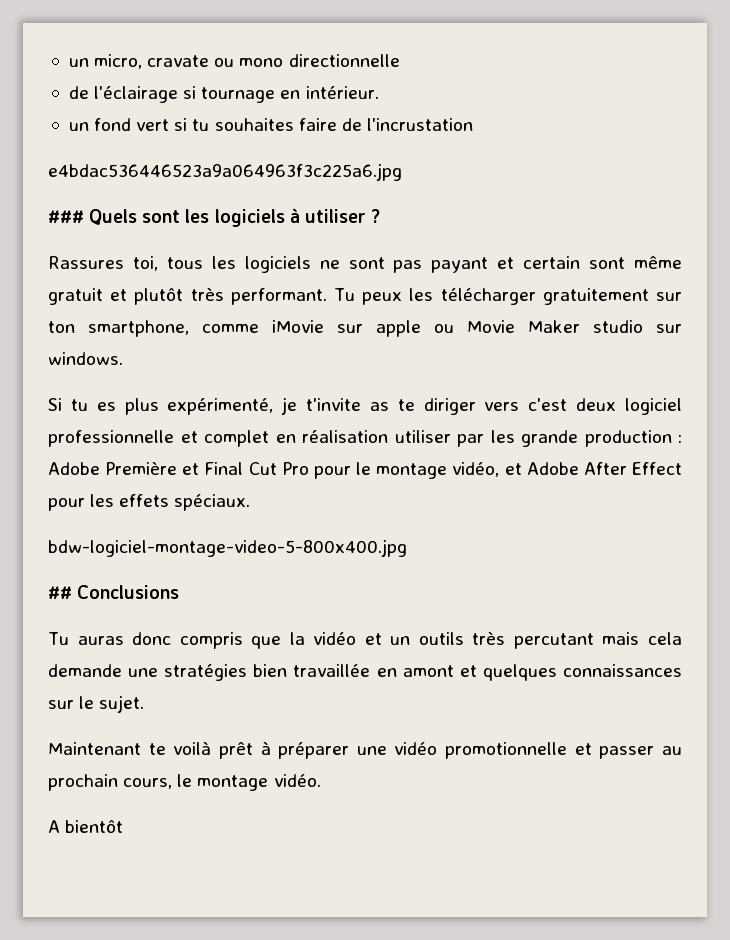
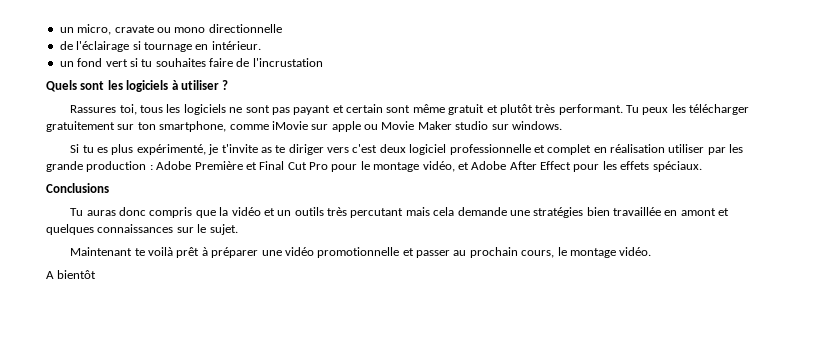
[48,163,402,181] [48,210,84,223] e4bdac536446523a9a064963f3c225a6.jpg // ### -> (323, 62) none
[48,539,407,557] [48,586,72,599] bdw-logiciel-montage-video-5-800x400.jpg // ## -> (702, 166) none

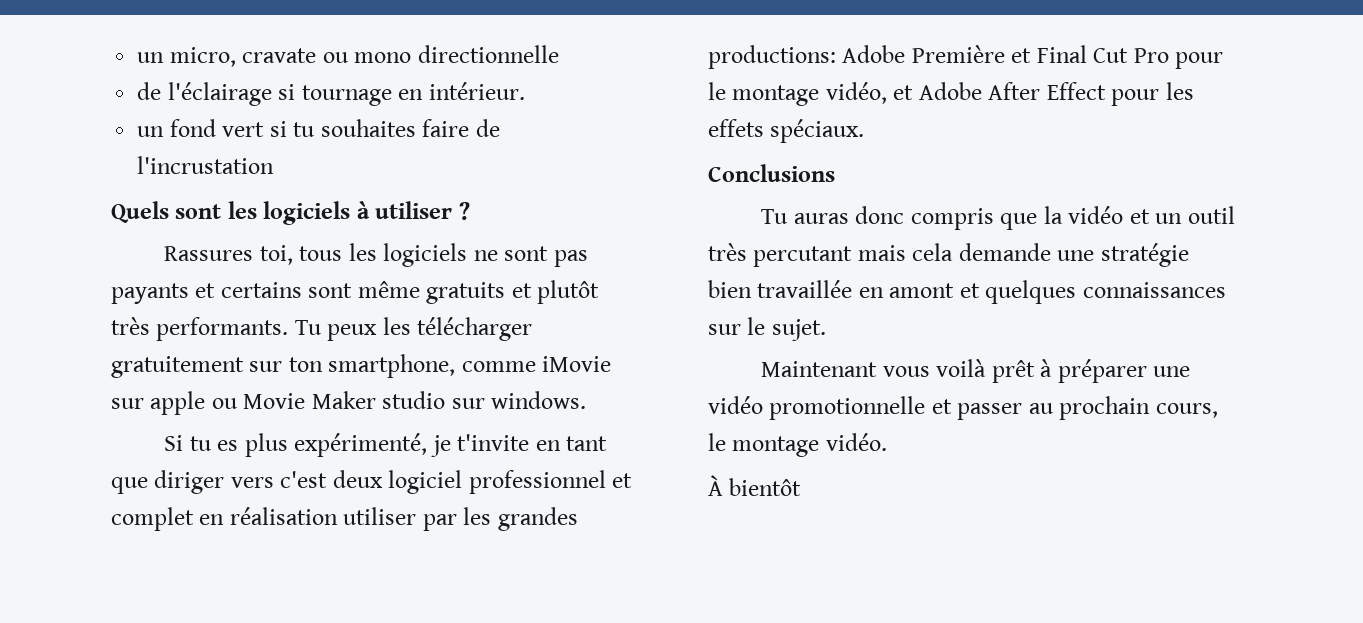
[293,104,384,115] payant et certain -> [111,282,302,304] payants et certains
[448,104,485,115] gratuit -> [426,282,506,304] gratuits
[558,104,623,115] performant. -> [156,317,289,341] performants.
[260,145,286,153] as te -> [535,436,608,451] [111,477,148,494] en tant que
[449,144,531,155] professionnelle -> [468,470,606,494] professionnel
[46,161,153,172] grande production : -> [497,507,578,531] [708,45,836,69] grandes productions:
[294,207,324,216] outils -> [1187,206,1235,224] outil
[533,207,584,218] stratégies -> [1100,243,1189,267] stratégie
[134,248,145,256] te -> [882,366,930,377] vous
[46,271,54,279] A -> [708,475,723,496] À

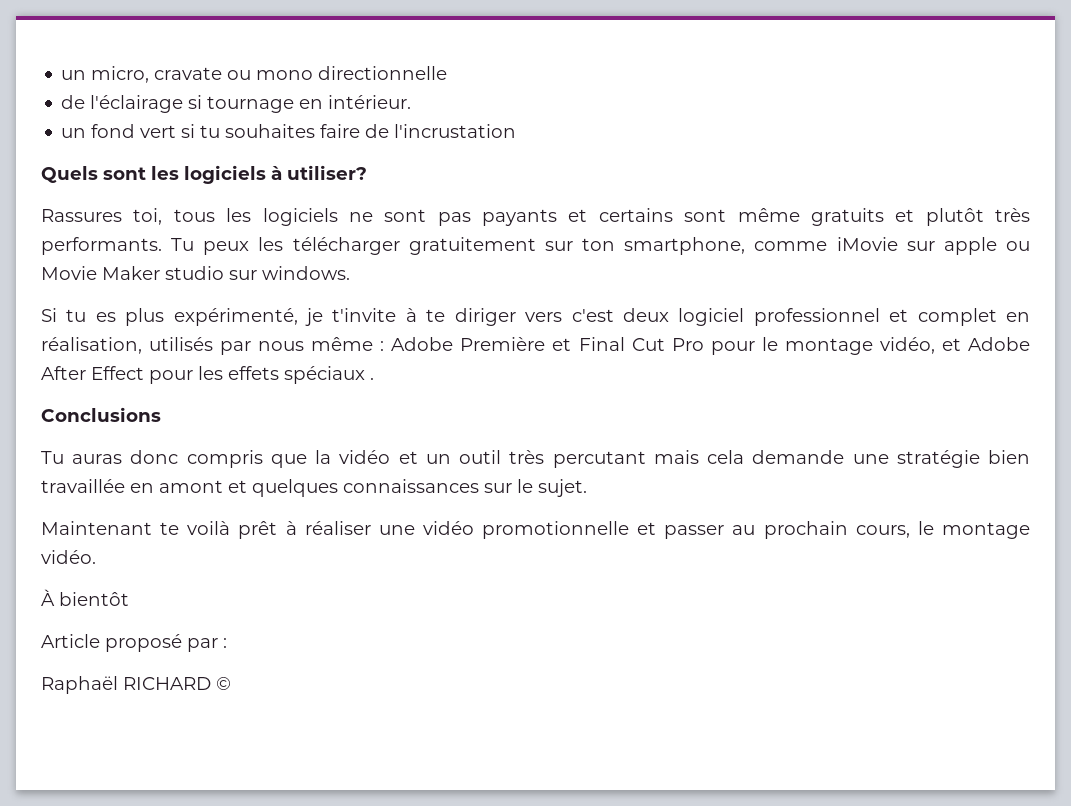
[375,201,470,220] utiliser ? -> [287,165,367,180] utiliser?
[535,436,608,451] [111,477,148,494] en tant que -> [405,308,446,322] à te
[229,507,578,531] [708,45,836,69] réalisation utiliser par les grandes productions: -> [41,337,385,355] réalisation, utilisés par nous même :
[770,119,865,143] spéciaux. -> [284,366,374,384] spéciaux .
[882,366,930,377] vous -> [160,522,180,535] te
[1057,359,1147,383] préparer -> [304,521,371,535] réaliser
(802, 487) none -> [41,634,227,652] [41,676,231,694] // Article proposé par : // Raphaël RICHARD ©

